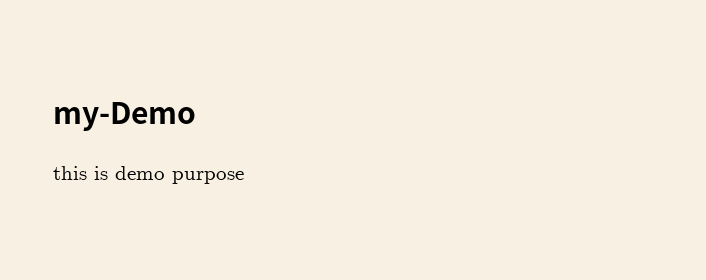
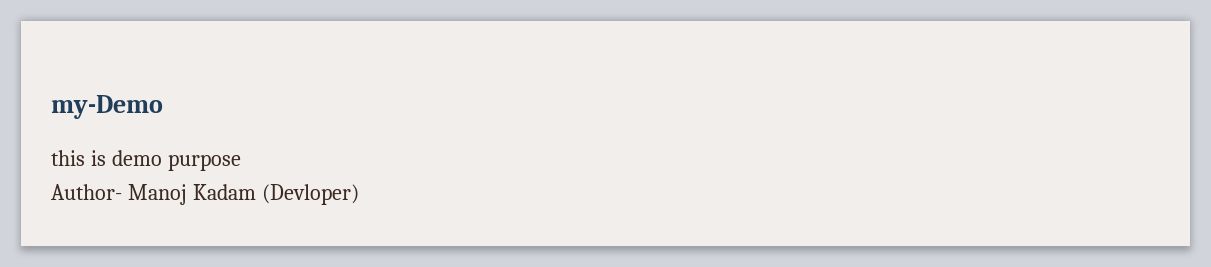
(244, 177) none -> [51,184,359,205] // Author- Manoj Kadam (Devloper)

